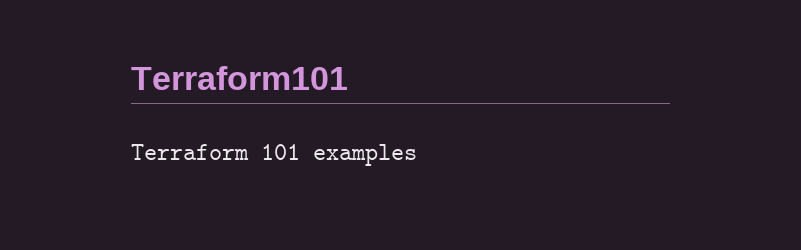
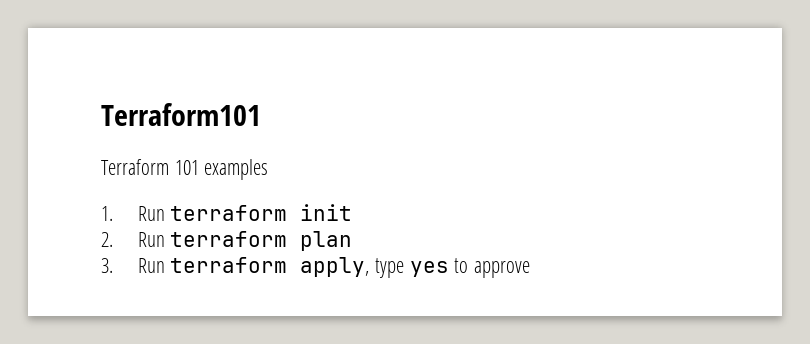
(417, 155) none -> [101,204,353,221] [101,231,353,251] [101,257,530,278] // 1. Run terraform init // 2. Run terraform plan // 3. Run terraform apply, type yes to approve

